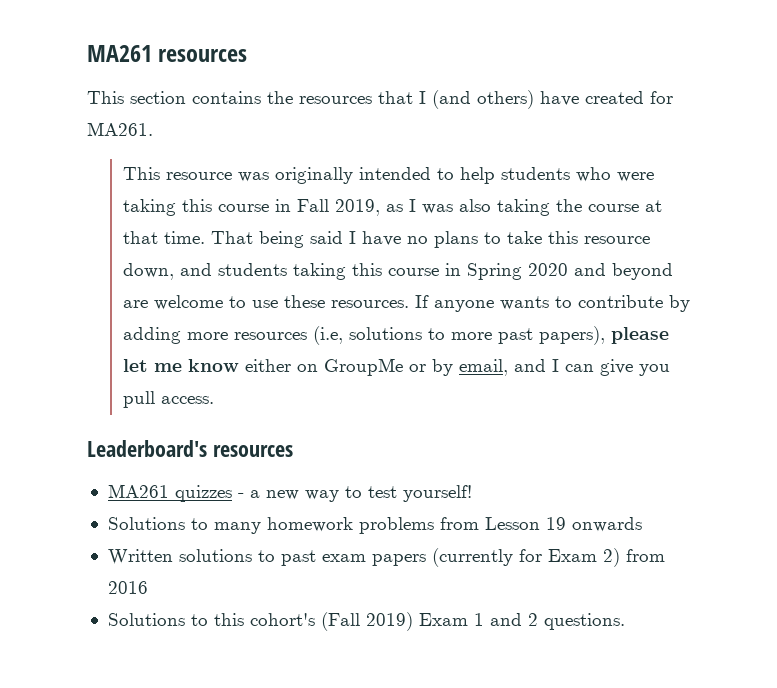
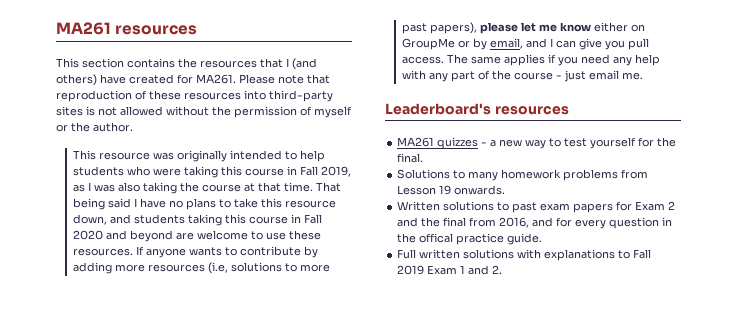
(153, 129) none -> [239,74,330,84] [56,90,333,102] [56,106,352,118] [56,122,133,132] Please note that reproduction of these resources into third-party sites is not allowed without the permission of myself or the author.
[466,263,522,280] Spring -> [303,214,322,224] Fall
(214, 400) none -> [446,54,660,66] [401,70,643,82] The same applies if you need any help with any part of the course - just email me.
[402,485,472,502] yourself! -> [590,137,677,149] [397,153,424,163] yourself for the final.
[571,517,642,532] onwards -> [454,185,506,195] onwards.
[431,548,513,567] (currently -> (614, 208) none
[602,548,665,567] [107,581,148,594] [107,612,413,631] 2) from 2016 // Solutions to this cohort's (Fall 2019) -> [668,201,676,210] [397,217,673,229] [397,233,543,245] [397,249,652,261] [397,265,425,275] 2 and the final from 2016, and for every question in the offical practice guide. // Full written solutions with explanations to Fall 2019
[527,613,625,630] 2 questions. -> [492,265,503,274] 2.

